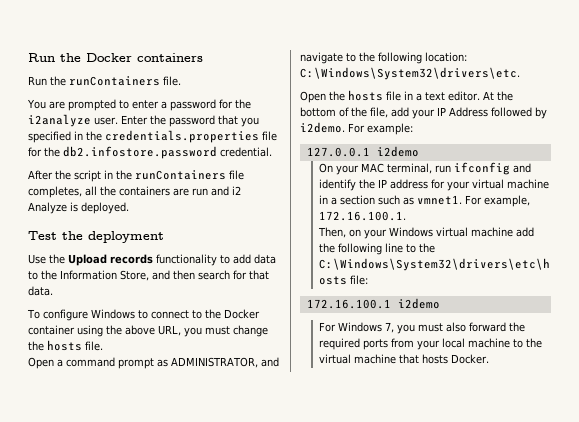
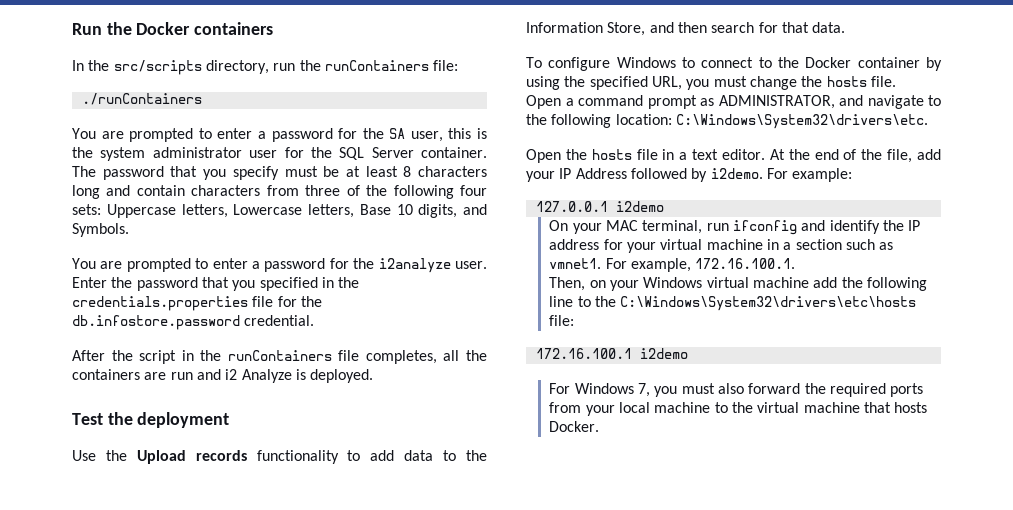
[28,76,181,86] Run the runContainers file. -> [72,60,459,75] [81,93,202,105] [72,128,487,142] [72,147,487,161] [72,166,487,180] [72,185,488,199] [72,204,487,218] [72,223,129,237] In the src/scripts directory, run the runContainers file: // ./runContainers // You are prompted to enter a password for the SA user, this is the system administrator user for the SQL Server container. The password that you specify must be at least 8 characters long and contain characters from three of the following four sets: Uppercase letters, Lowercase letters, Base 10 digits, and Symbols.
[63,146,217,159] db2.infostore.password -> [72,315,240,330] db.infostore.password
(75, 330) none -> [926,57,942,71] by
[125,325,155,335] above -> [589,76,648,90] specified
[300,107,336,117] bottom -> [814,149,839,160] end

